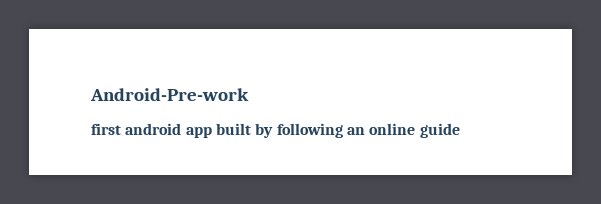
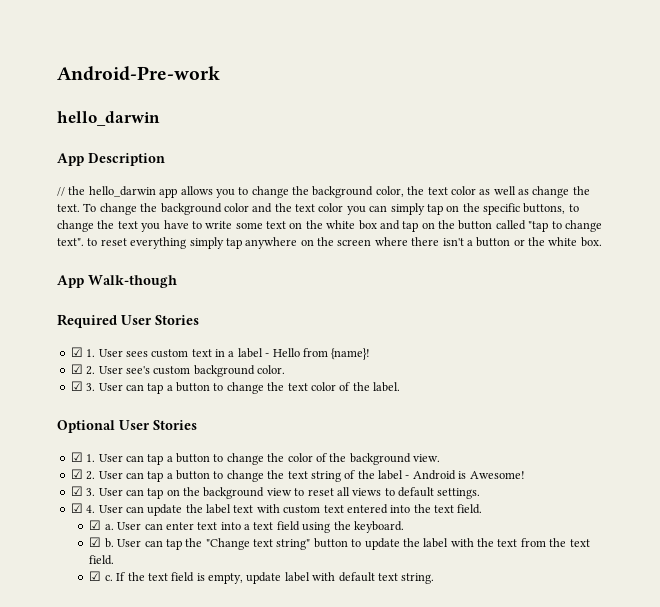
[91,123,460,138] first android app built by following an online guide -> [57,111,160,126] [57,153,165,166] [57,186,590,198] [57,203,579,215] [57,220,602,232] [57,237,602,249] [57,275,177,288] [57,314,199,328] [70,347,371,360] [70,364,285,377] [70,381,400,394] [57,420,197,433] [70,452,440,465] [70,469,525,482] [70,486,481,499] [70,503,483,516] [89,520,404,533] [89,537,590,550] [89,555,115,565] [89,571,435,584] hello_darwin // App Description // // the hello_darwin app allows you to change the background color, the text color as well as change the text. To change the background color and the text color you can simply tap on the specific buttons, to change the text you have to write some text on the white box and tap on the button called "tap to change text". to reset everything simply tap anywhere on the screen where there isn't a button or the white box. // App Walk-though // Required User Stories // ☑ 1. User sees custom text in a label - Hello from {name}! // ☑ 2. User see's custom background color. // ☑ 3. User can tap a button to change the text color of the label. // Optional User Stories // ☑ 1. User can tap a button to change the color of the background view. // ☑ 2. User can tap a button to change the text string of the label - Android is Awesome! // ☑ 3. User can tap on the background view to reset all views to default settings. // ☑ 4. User can update the label text with custom text entered into the text field. // ☑ a. User can enter text into a text field using the keyboard. // ☑ b. User can tap the "Change text string" button to update the label with the text from the text field. // ☑ c. If the text field is empty, update label with default text string.

